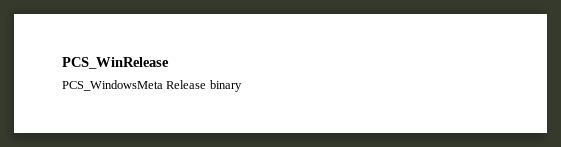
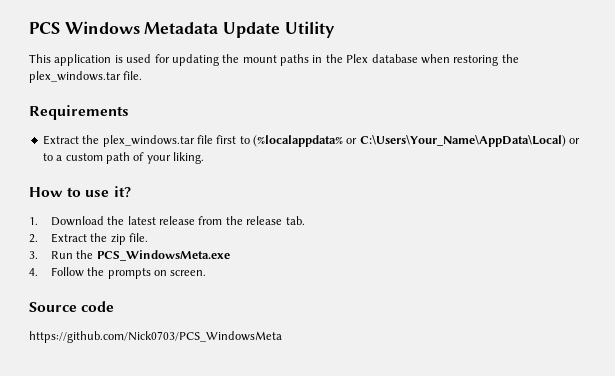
[62,57,169,69] [62,80,242,92] PCS_WinRelease // PCS_WindowsMeta Release binary -> [29,21,335,38] [29,54,519,66] [29,71,143,83] [29,105,129,120] [42,135,581,147] [42,152,204,164] [29,186,131,198] [29,216,305,226] [29,233,149,245] [29,250,230,261] [29,267,207,279] [29,301,115,312] [29,331,282,343] PCS Windows Metadata Update Utility // This application is used for updating the mount paths in the Plex database when restoring the plex_windows.tar file. // Requirements // Extract the plex_windows.tar file first to (%localappdata% or C:\Users\Your_Name\AppData\Local) or to a custom path of your liking. // How to use it? // 1. Download the latest release from the release tab. // 2. Extract the zip file. // 3. Run the PCS_WindowsMeta.exe // 4. Follow the prompts on screen. // Source code // https://github.com/Nick0703/PCS_WindowsMeta

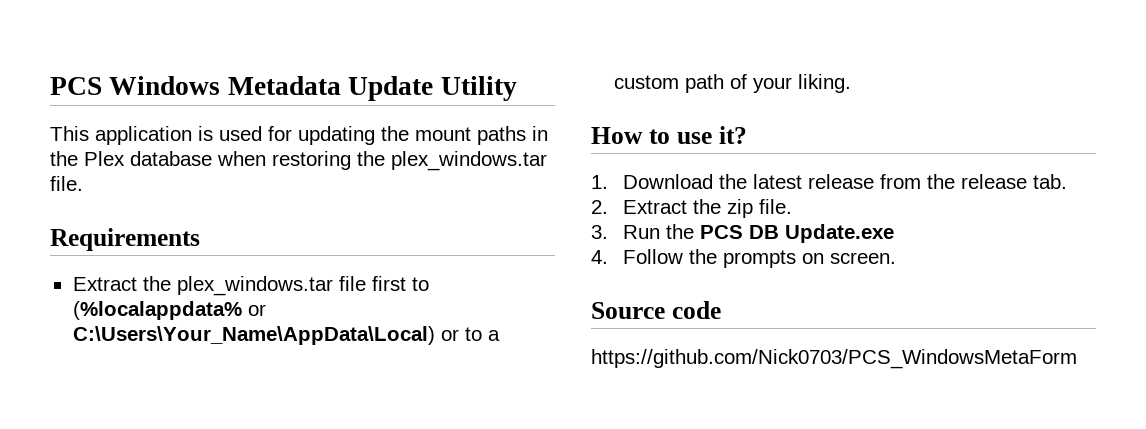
[96,250,230,261] PCS_WindowsMeta.exe -> [699,224,894,243] PCS DB Update.exe
[29,331,282,343] https://github.com/Nick0703/PCS_WindowsMeta -> [591,349,1077,369] https://github.com/Nick0703/PCS_WindowsMetaForm

